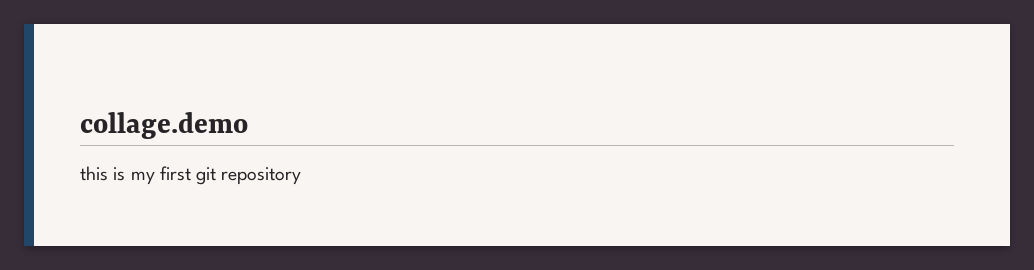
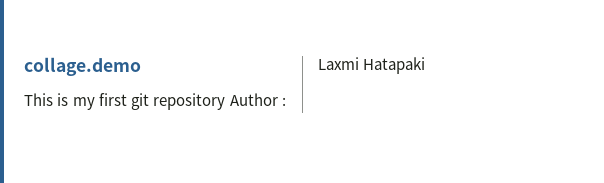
[80,166,108,181] this -> [24,93,53,106] This
(302, 176) none -> [229,93,286,106] [318,57,426,74] Author : Laxmi Hatapaki

